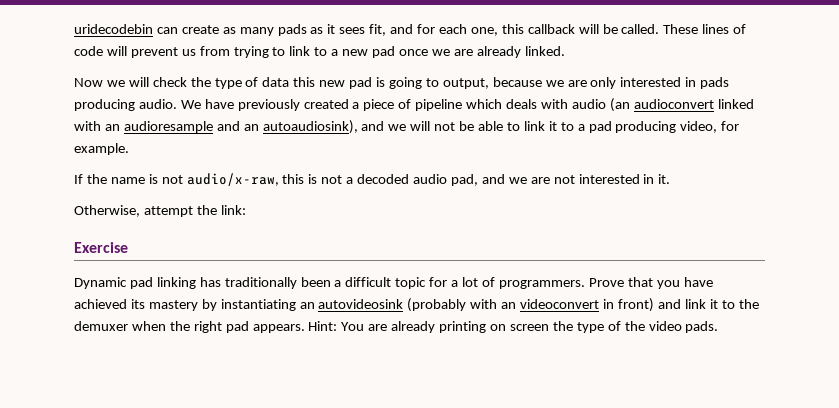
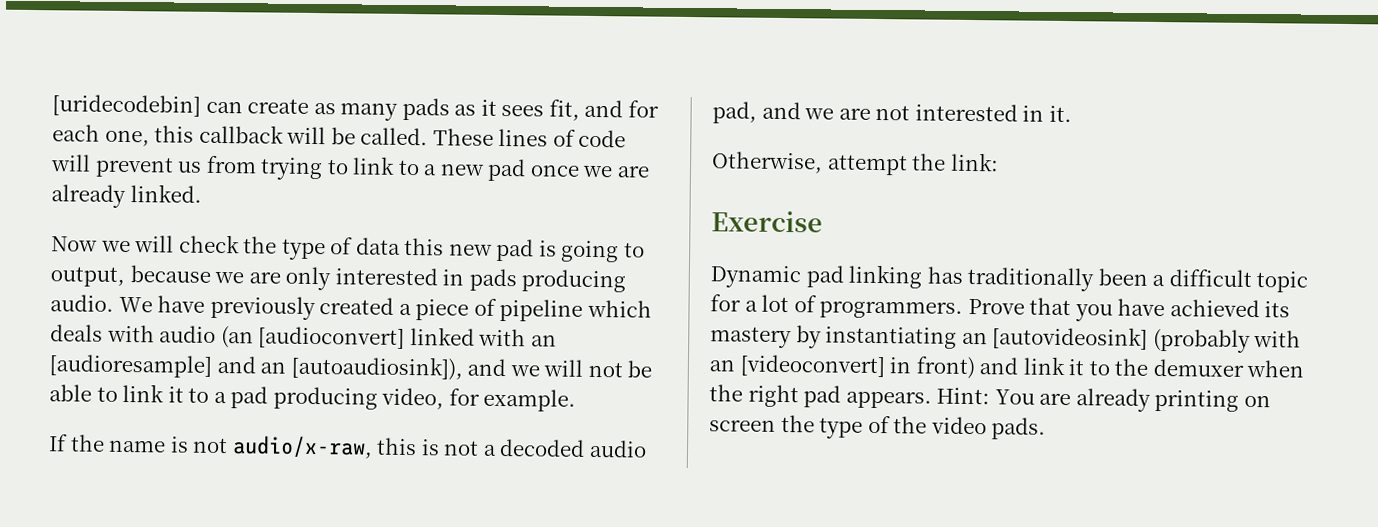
[74,24,153,34] uridecodebin -> [52,94,201,117] [uridecodebin]
[633,99,714,109] audioconvert -> [258,326,406,349] [audioconvert]
[123,121,213,133] audioresample -> [49,354,212,378] [audioresample]
[262,120,358,134] autoaudiosink), -> [290,355,463,381] [autoaudiosink]),
[318,299,404,309] autovideosink -> [992,326,1149,350] [autovideosink]
[520,299,600,309] videoconvert -> [739,354,886,378] [videoconvert]

